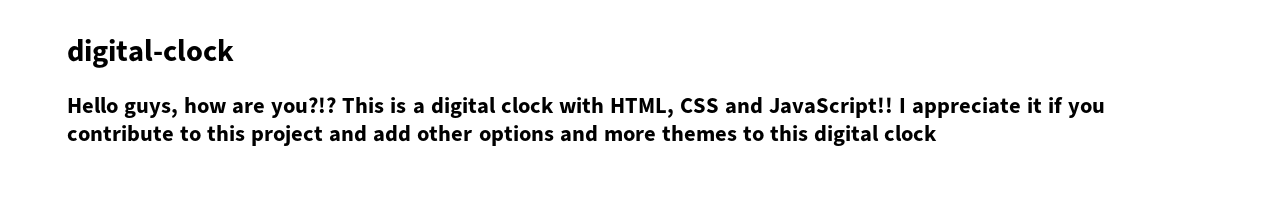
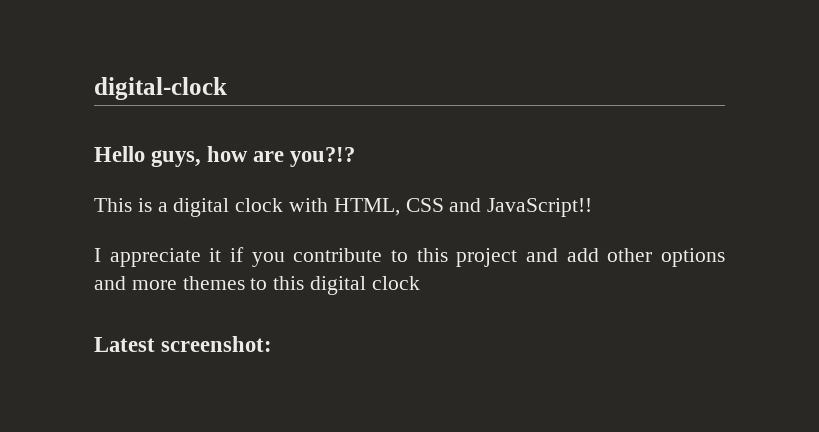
(337, 107) none -> (356, 157) //
(894, 107) none -> (593, 207) //
(938, 133) none -> [94,336,273,352] // Latest screenshot:

